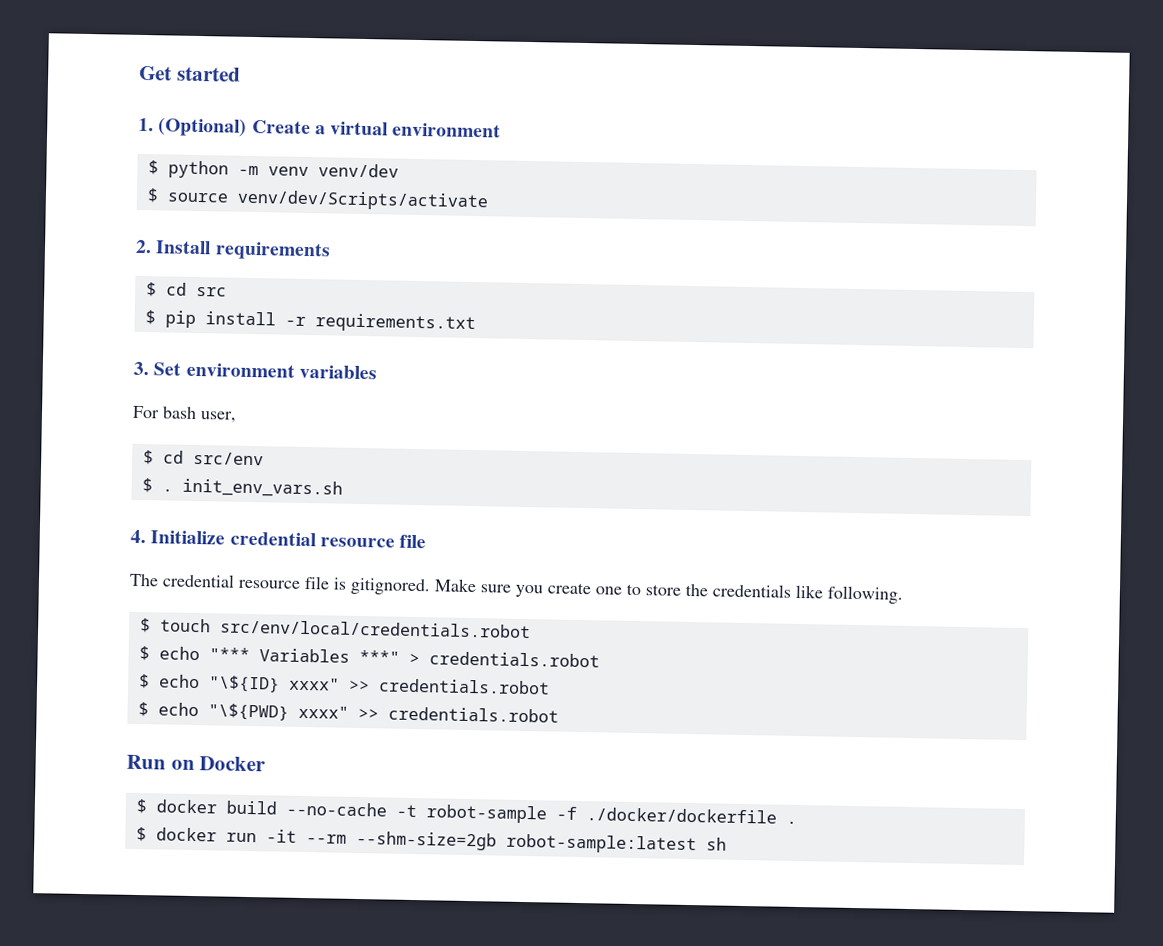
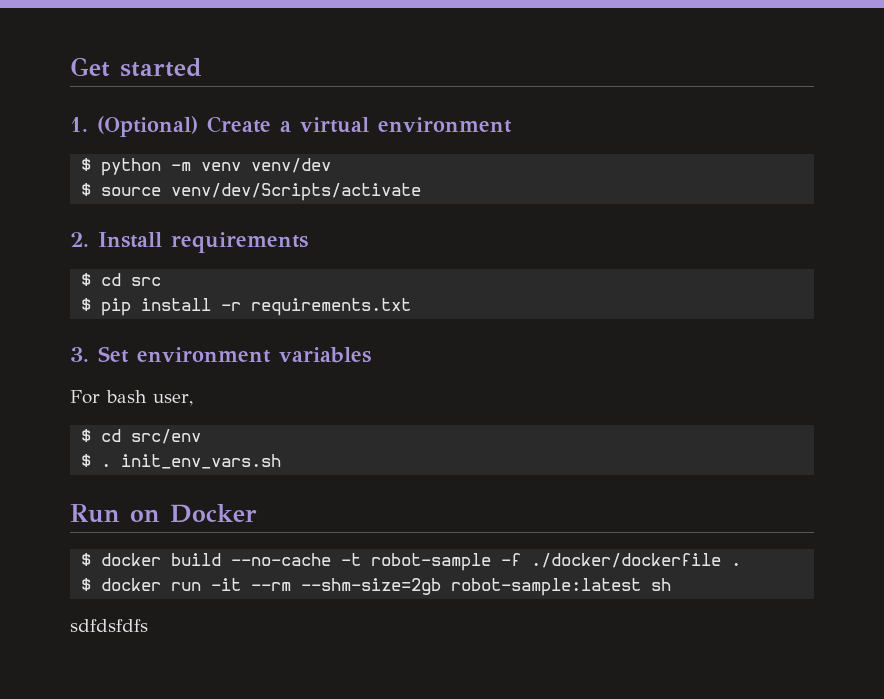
[130,529,427,549] [129,573,903,604] [139,617,531,639] [138,645,600,668] [138,673,550,695] [137,701,559,723] // 4. Initialize credential resource file // The credential resource file is gitignored. Make sure you create one to store the credentials like following. // $ touch src/env/local/credentials.robot // $ echo "*** Variables ***" > credentials.robot // $ echo "\${ID} xxxx" >> credentials.robot // $ echo "\${PWD} xxxx" >> credentials.robot -> (282, 461) none
(727, 844) none -> [70,619,148,632] // sdfdsfdfs

